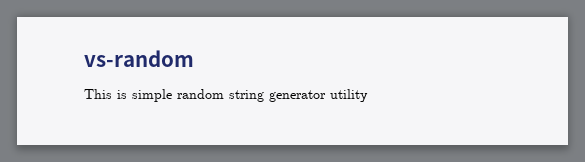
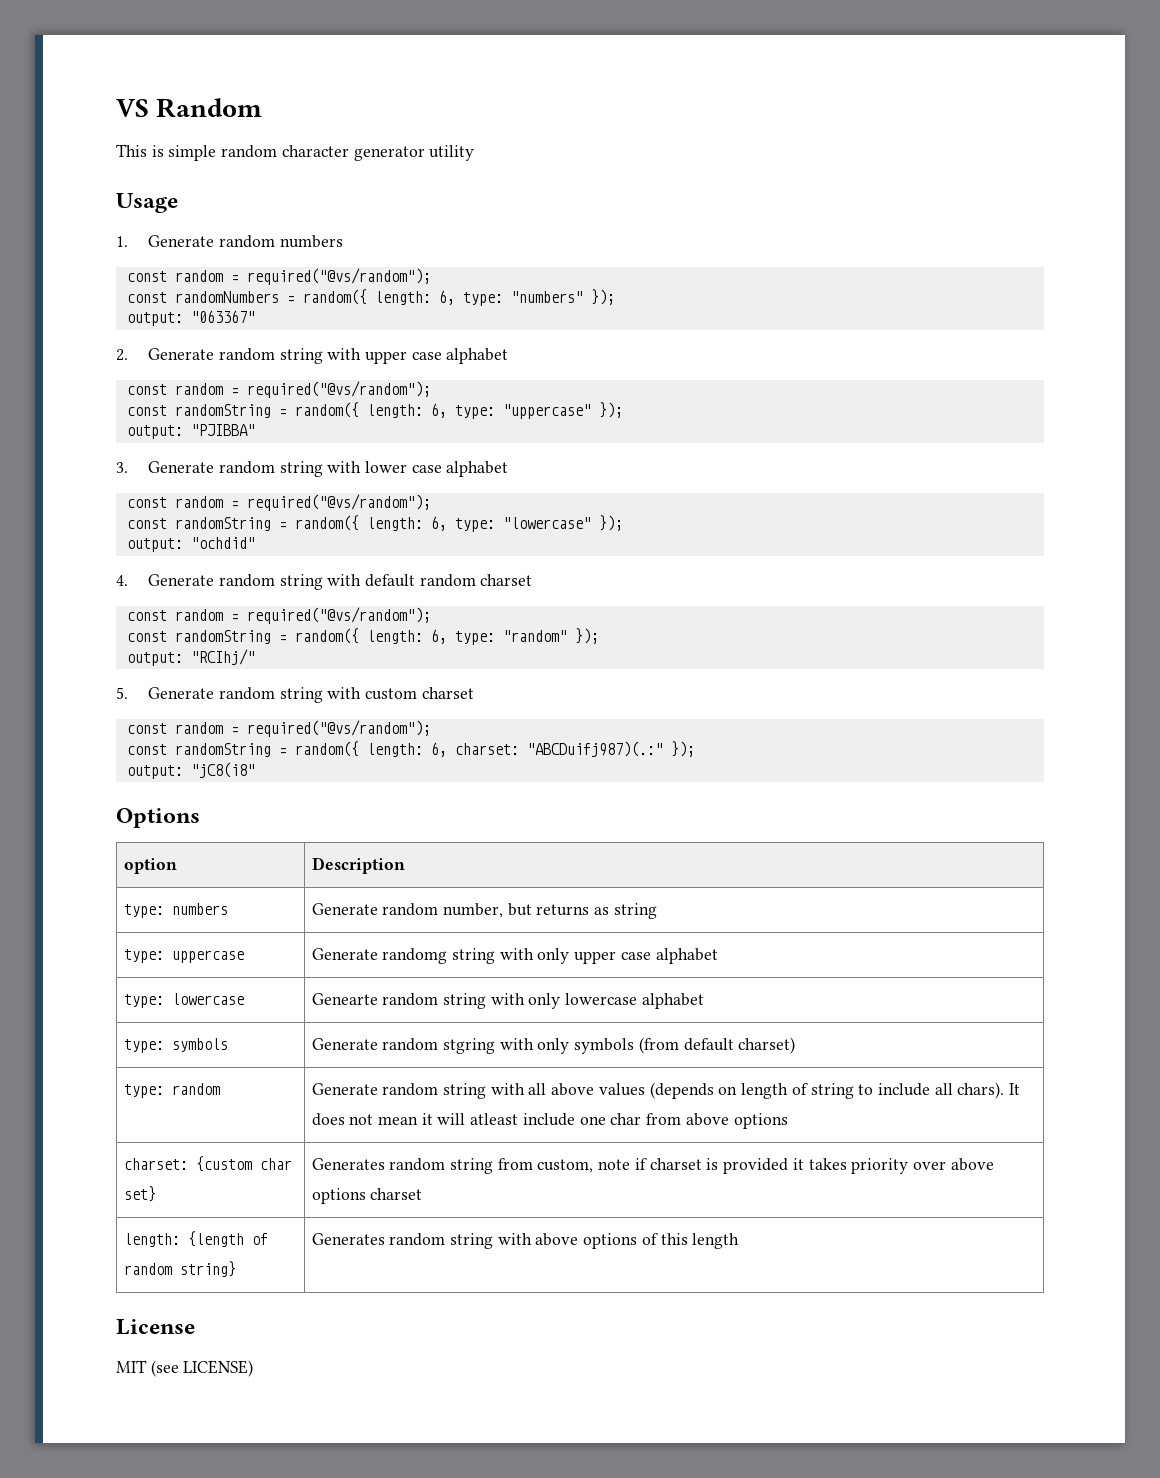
[84,50,194,67] vs-random -> [116,98,263,118] VS Random
[229,90,264,102] string -> [281,145,349,157] character
(368, 95) none -> [116,193,178,213] [116,235,343,248] [126,268,431,285] [126,289,615,306] [126,310,255,326] [116,348,509,364] [126,381,431,398] [126,402,623,419] [126,424,255,439] [116,461,509,477] [126,494,431,511] [126,515,623,532] [126,537,255,552] [116,574,533,590] [126,607,431,624] [126,628,599,645] [126,649,255,666] [116,687,474,703] [126,720,431,737] [126,741,695,757] [126,762,255,779] [116,808,200,828] [123,858,177,874] [311,857,405,874] [123,903,228,918] [311,903,657,919] [123,949,244,963] [311,948,718,964] [123,993,244,1008] [311,993,704,1009] [123,1038,228,1053] [311,1037,796,1054] [123,1083,220,1098] [311,1082,1021,1099] [311,1113,788,1129] [123,1156,292,1172] [123,1186,156,1202] [311,1158,994,1174] [311,1188,423,1204] [123,1231,268,1247] [123,1261,236,1277] [311,1233,740,1249] [116,1319,195,1335] [116,1360,254,1377] // Usage // 1. Generate random numbers // const random = required("@vs/random"); // const randomNumbers = random({ length: 6, type: "numbers" }); // output: "063367" // 2. Generate random string with upper case alphabet // const random = required("@vs/random"); // const randomString = random({ length: 6, type: "uppercase" }); // output: "PJIBBA" // 3. Generate random string with lower case alphabet // const random = required("@vs/random"); // const randomString = random({ length: 6, type: "lowercase" }); // output: "ochdid" // 4. Generate random string with default random charset // const random = required("@vs/random"); // const randomString = random({ length: 6, type: "random" }); // output: "RCIhj/" // 5. Generate random string with custom charset // const random = required("@vs/random"); // const randomString = random({ length: 6, charset: "ABCDuifj987)(.:" }); // output: "jC8(i8" // Options // option | Description // type: numbers | Generate random number, but returns as string // type: uppercase | Generate randomg string with only upper case alphabet // type: lowercase | Genearte random string with only lowercase alphabet // type: symbols | Generate random stgring with only symbols (from default charset) // type: random | Generate random string with all above values (depends on length of string to include all chars). It does not mean it will atleast include one char from above options // charset: {custom char set} | Generates random string from custom, note if charset is provided it takes priority over above options charset // length: {length of random string} | Generates random string with above options of this length // License // MIT (see LICENSE)

